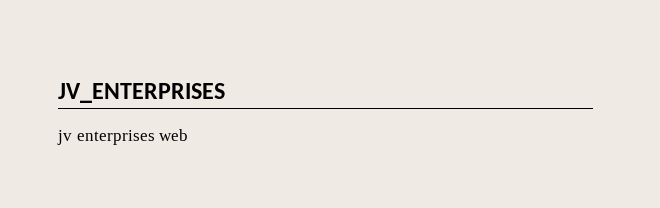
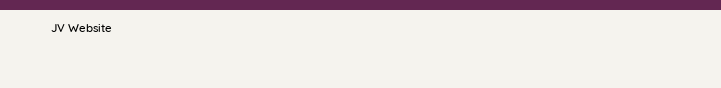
[58,83,225,103] [57,129,189,145] JV_ENTERPRISES // jv enterprises web -> [51,24,113,32] JV Website

